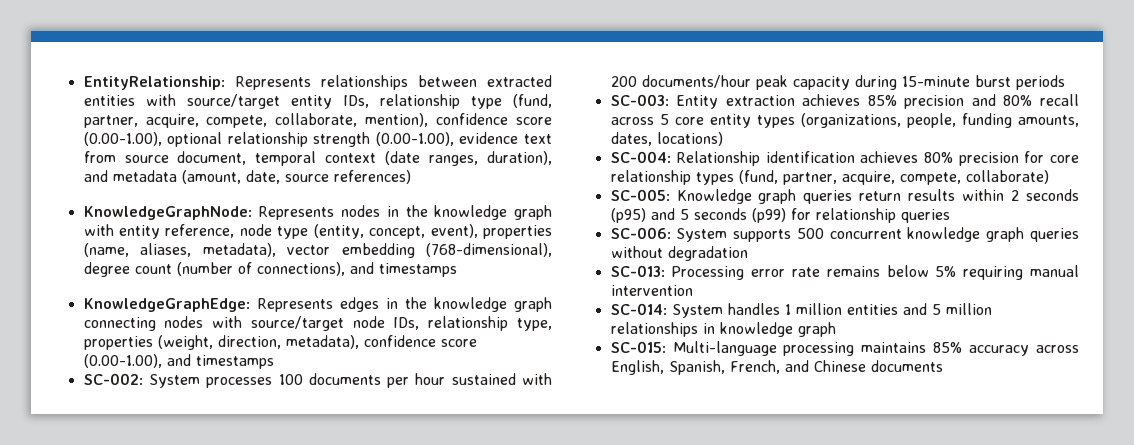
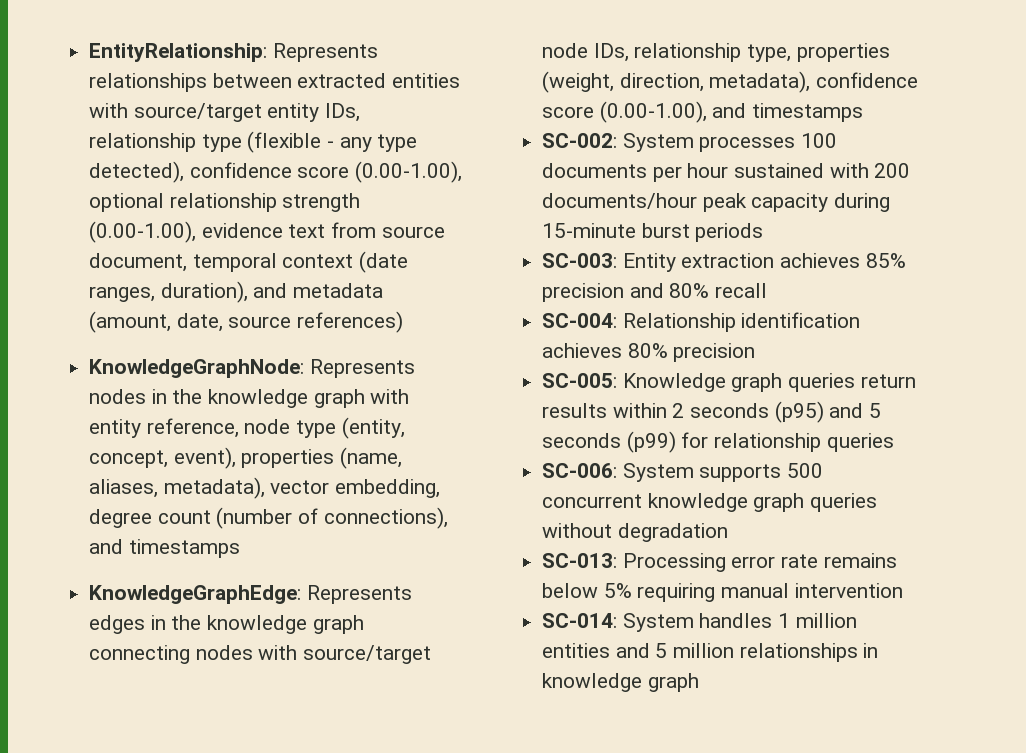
[513,94,552,108] [83,113,429,128] (fund, partner, acquire, compete, collaborate, mention), -> [247,131,418,153] [89,161,185,183] (flexible - any type detected),
[341,243,552,258] embedding (768-dimensional), -> [335,479,441,498] embedding,
[610,113,1079,128] [610,132,723,146] across 5 core entity types (organizations, people, funding amounts, dates, locations) -> (768, 290) none
[1024,151,1079,163] [610,170,1049,185] for core relationship types (fund, partner, acquire, compete, collaborate) -> (756, 352) none
[610,341,1079,356] [610,360,943,375] // SC-015: Multi-language processing maintains 85% accuracy across English, Spanish, French, and Chinese documents -> (699, 682) none

